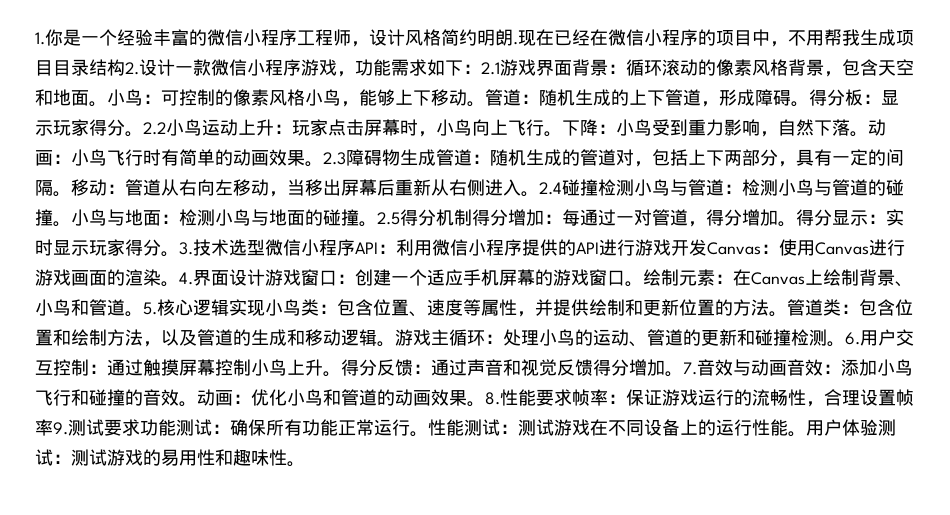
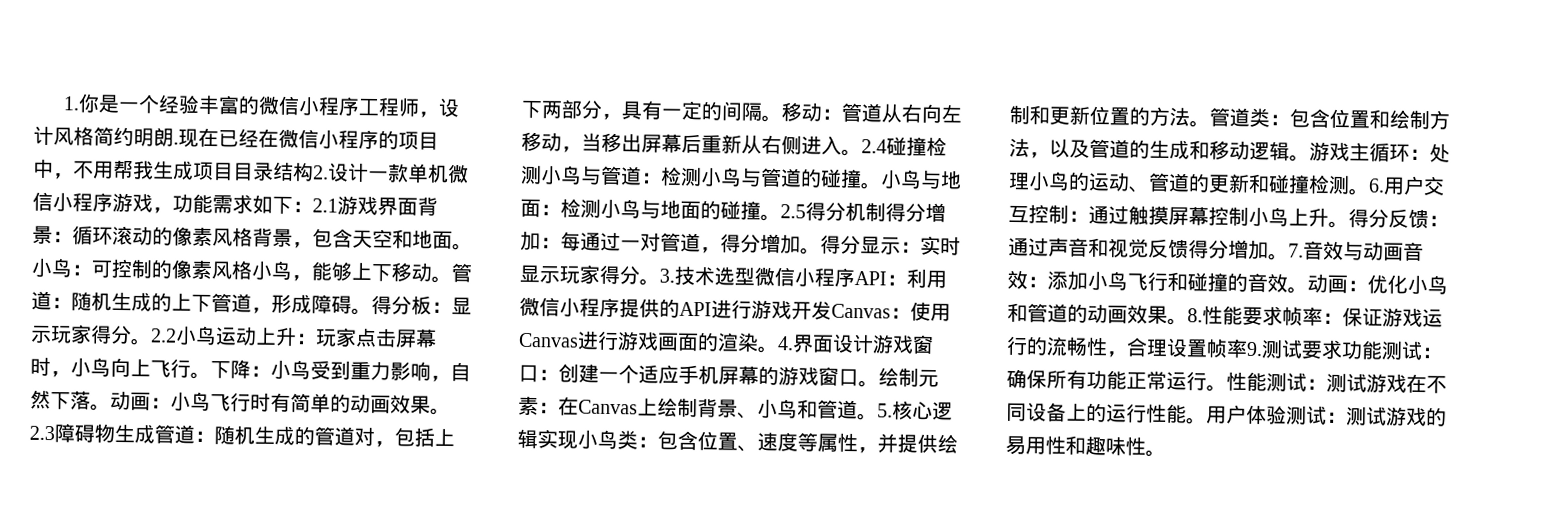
(211, 67) none -> [407,163,449,183] 单机

